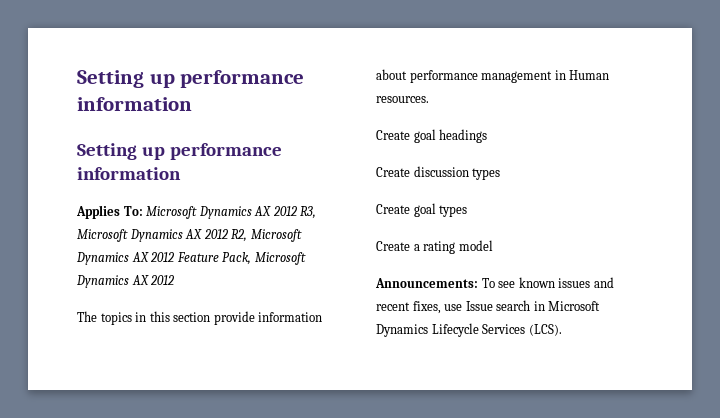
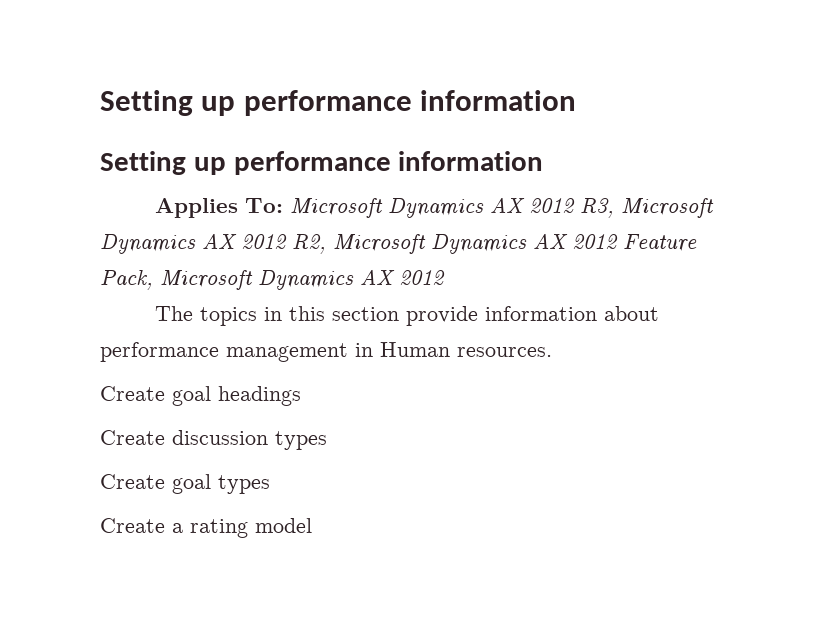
[375,277,614,288] [376,300,601,314] [376,323,562,337] // Announcements: To see known issues and recent fixes, use Issue search in Microsoft Dynamics Lifecycle Services (LCS). -> (312, 525) none

